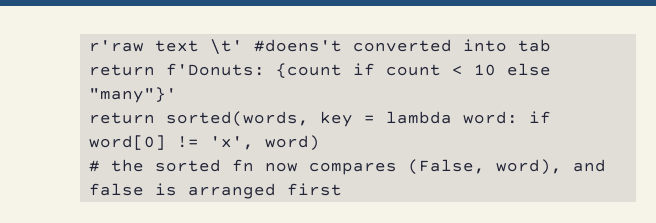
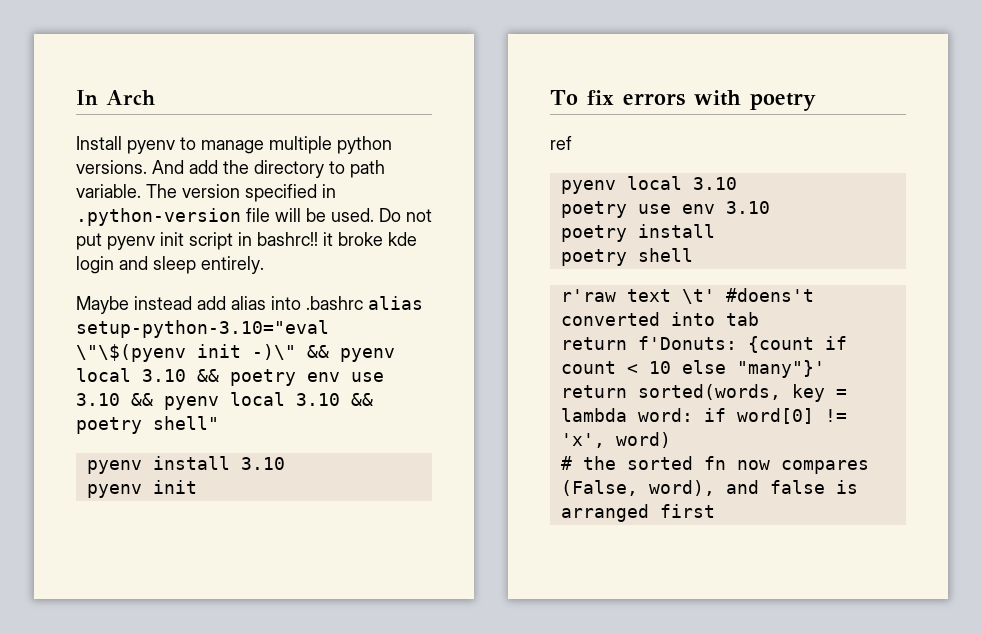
(88, 46) none -> [76,90,155,105] [76,136,392,154] [76,160,385,178] [76,184,336,202] [76,208,432,226] [76,232,417,250] [76,256,264,274] [76,296,423,314] [76,320,329,338] [76,344,395,362] [76,368,384,386] [76,392,373,410] [76,416,219,434] [86,456,285,474] [86,480,197,498] [550,90,816,111] [550,136,572,150] [560,176,737,194] [560,201,770,218] [560,224,715,242] [560,248,693,266] In Arch // Install pyenv to manage multiple python versions. And add the directory to path variable. The version specified in .python-version file will be used. Do not put pyenv init script in bashrc!! it broke kde login and sleep entirely. // Maybe instead add alias into .bashrc alias setup-python-3.10="eval \"\$(pyenv init -)\" && pyenv local 3.10 && poetry env use 3.10 && pyenv local 3.10 && poetry shell" // pyenv install 3.10 // pyenv init // To fix errors with poetry // ref // pyenv local 3.10 // poetry use env 3.10 // poetry install // poetry shell //

